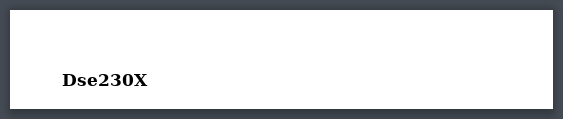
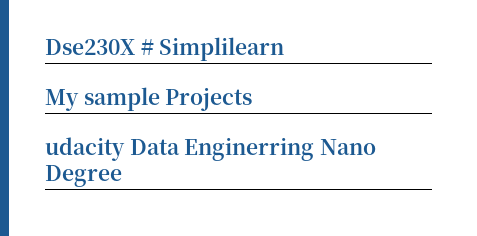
(148, 80) none -> [140,37,285,61] [45,87,253,111] [45,137,377,161] [45,165,122,187] # Simplilearn // My sample Projects // udacity Data Enginerring Nano Degree

